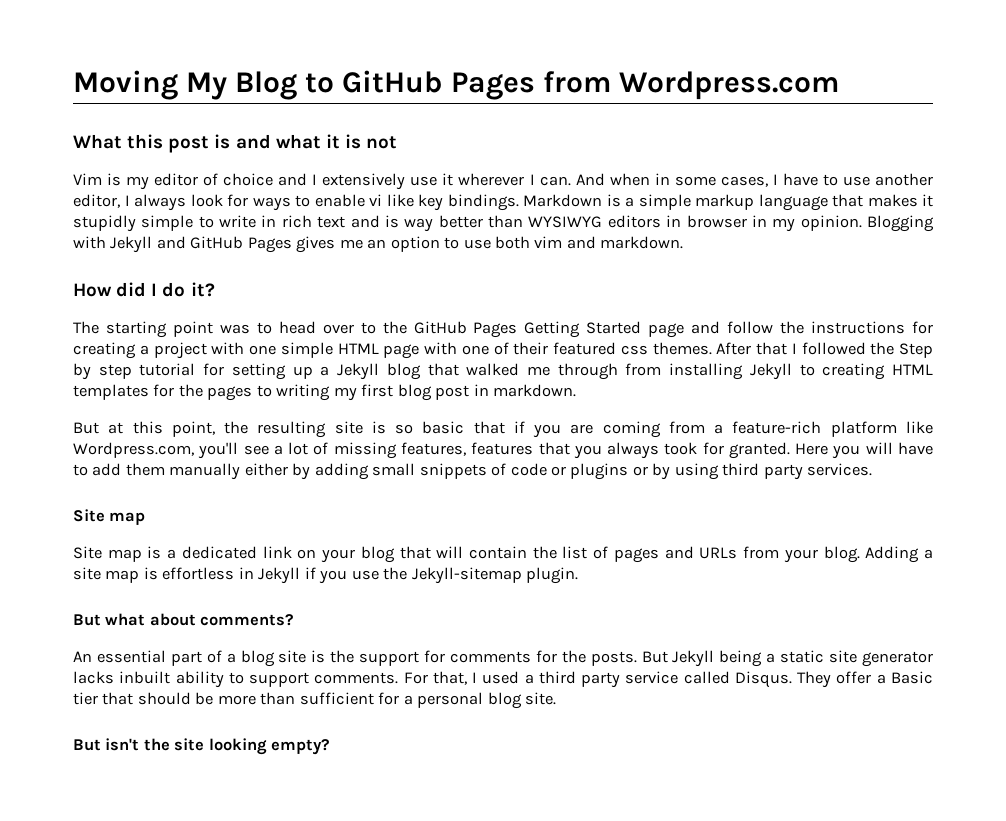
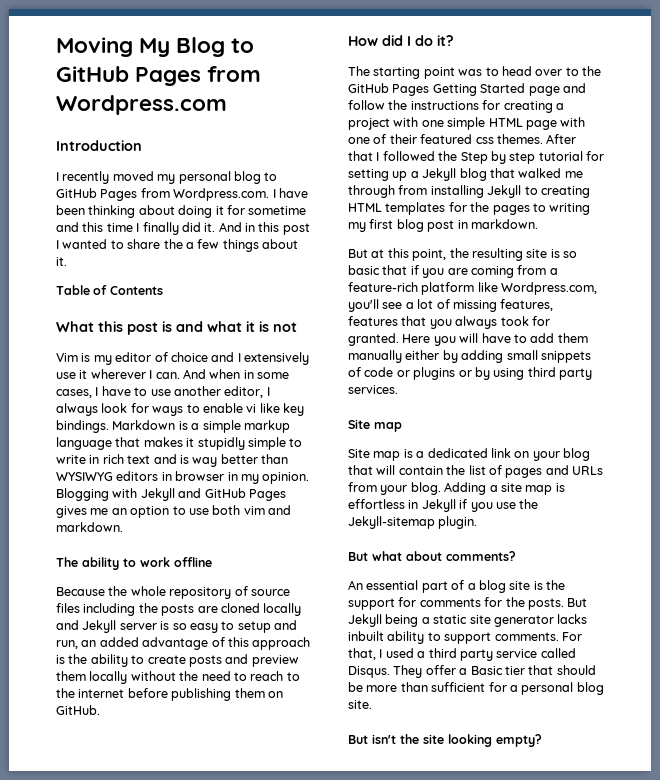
(839, 85) none -> [56,140,142,151] [56,171,278,184] [56,188,308,201] [56,205,307,218] [56,222,310,235] [56,239,298,252] [56,257,67,266] [56,285,163,295] // Introduction // I recently moved my personal blog to GitHub Pages from Wordpress.com. I have been thinking about doing it for sometime and this time I finally did it. And in this post I wanted to share the a few things about it. // Table of Contents
(684, 242) none -> [56,557,212,570] [56,586,290,599] [56,603,302,616] [56,620,297,633] [56,637,311,650] [56,654,299,667] [56,671,300,684] [56,688,283,701] [56,705,100,715] // The ability to work offline // Because the whole repository of source files including the posts are cloned locally and Jekyll server is so easy to setup and run, an added advantage of this approach is the ability to create posts and preview them locally without the need to reach to the internet before publishing them on GitHub.

